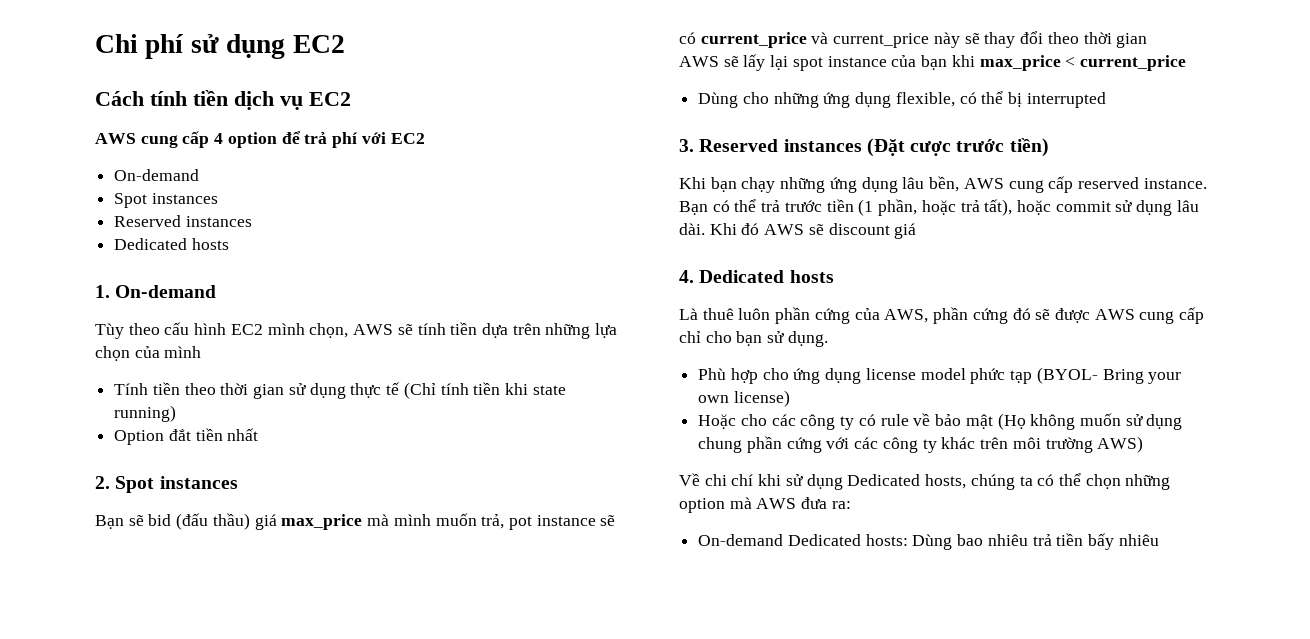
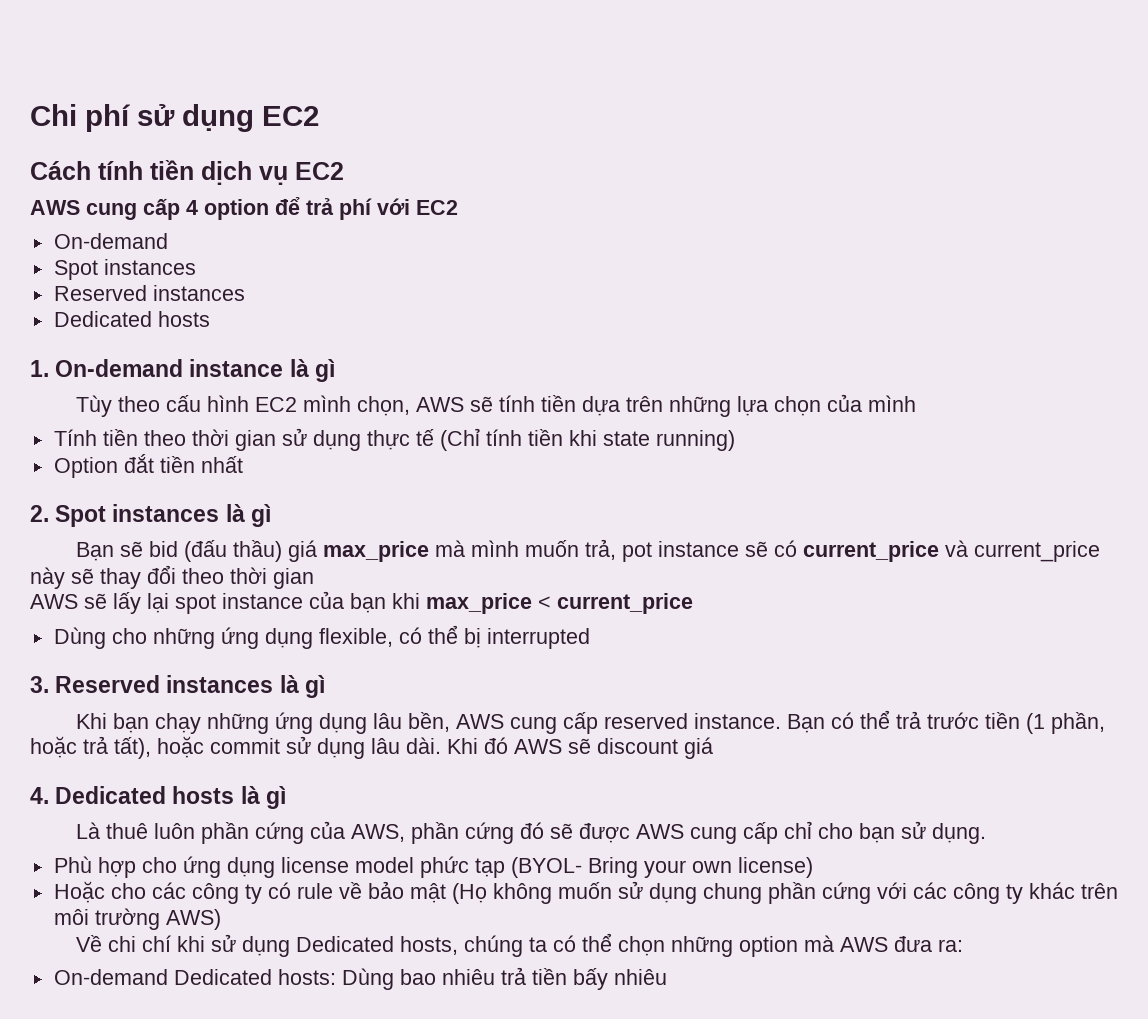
(217, 291) none -> [189,359,335,382] instance là gì
(238, 482) none -> [225,504,271,527] là gì
[866,138,1049,157] (Đặt cược trước tiền) -> [279,675,325,698] là gì
(834, 276) none -> [240,786,286,809] là gì

